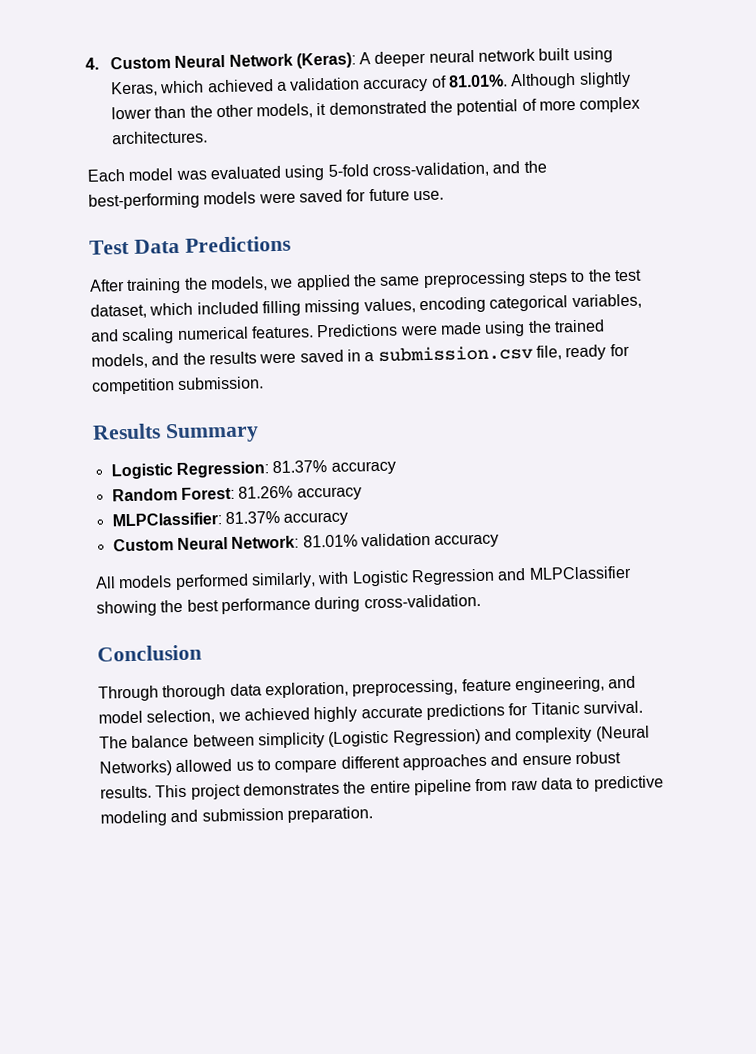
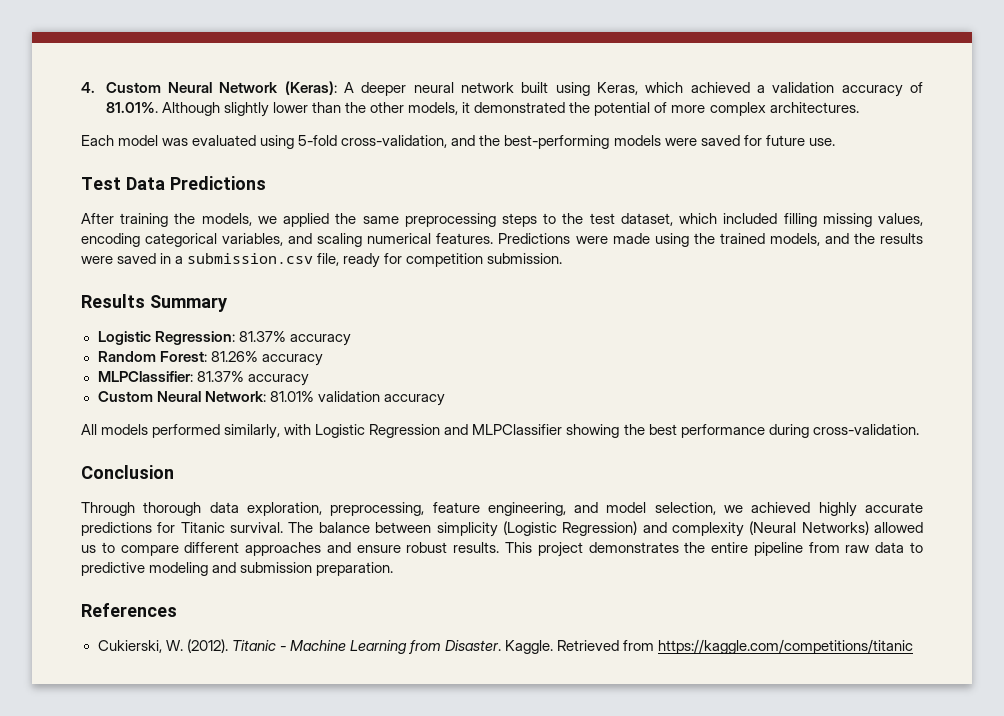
(373, 814) none -> [81,603,177,617] [97,639,914,654] // References // Cukierski, W. (2012). Titanic - Machine Learning from Disaster. Kaggle. Retrieved from https://kaggle.com/competitions/titanic

